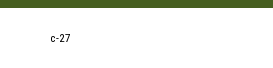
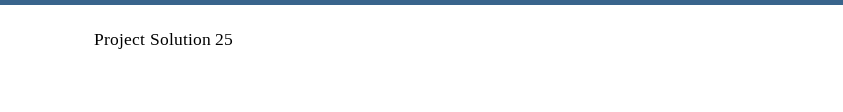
[50,34,71,42] c-27 -> [94,33,234,49] Project Solution 25

